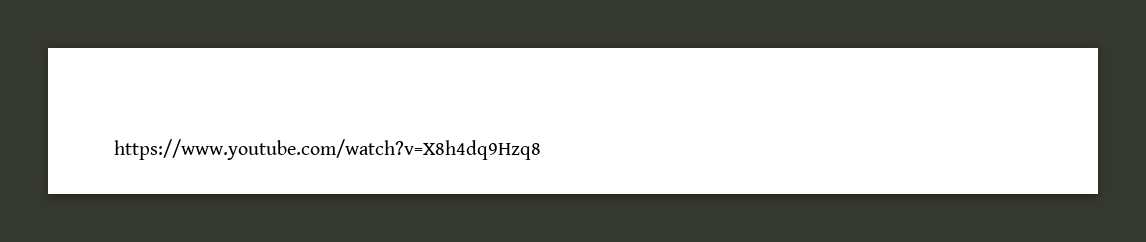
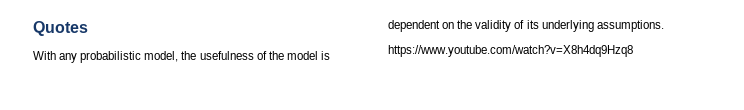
(114, 149) none -> [33,21,88,36] [33,51,330,63] [388,20,664,32] Quotes // With any probabilistic model, the usefulness of the model is dependent on the validity of its underlying assumptions. //

